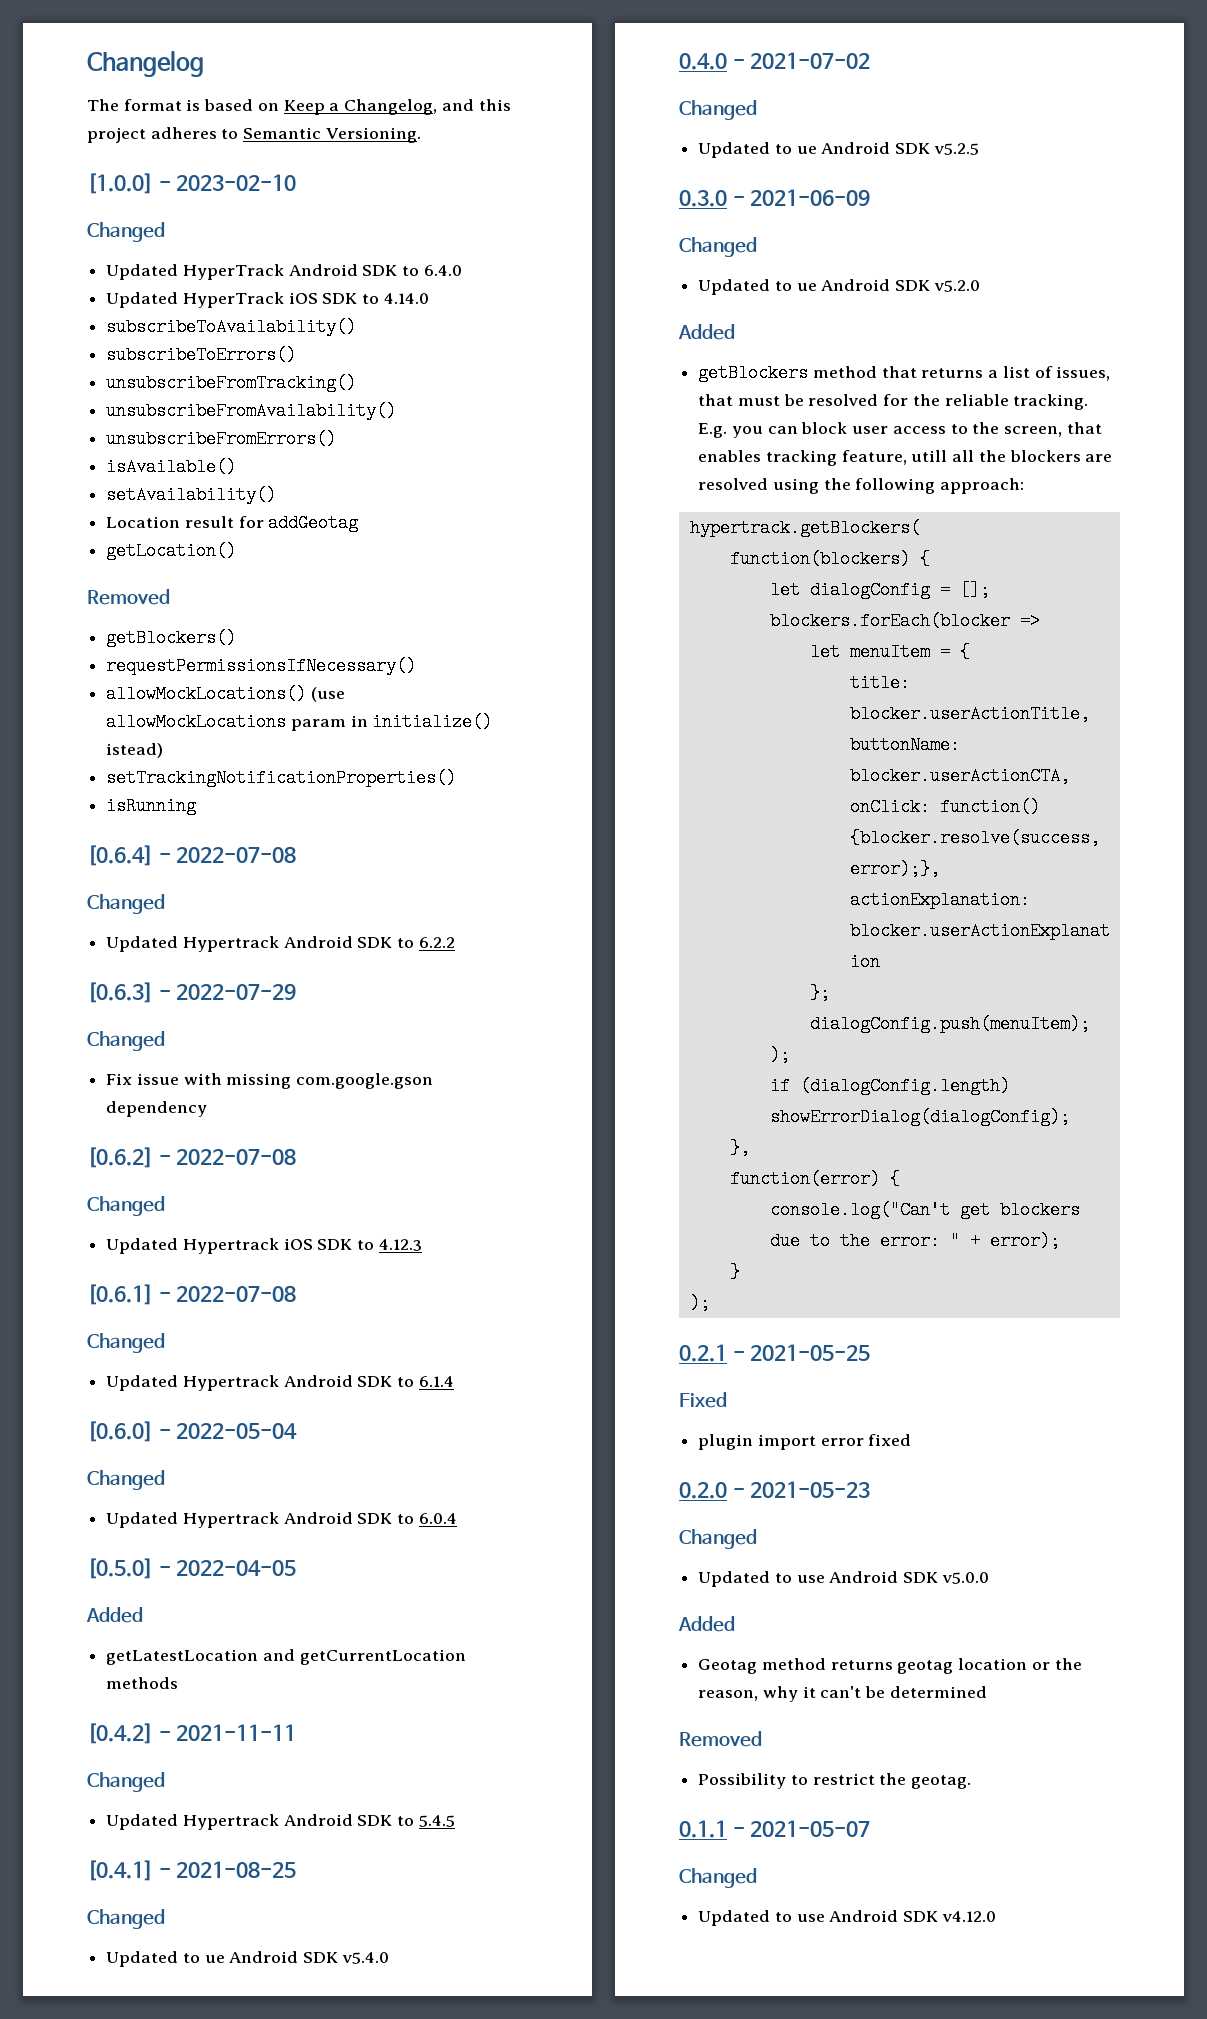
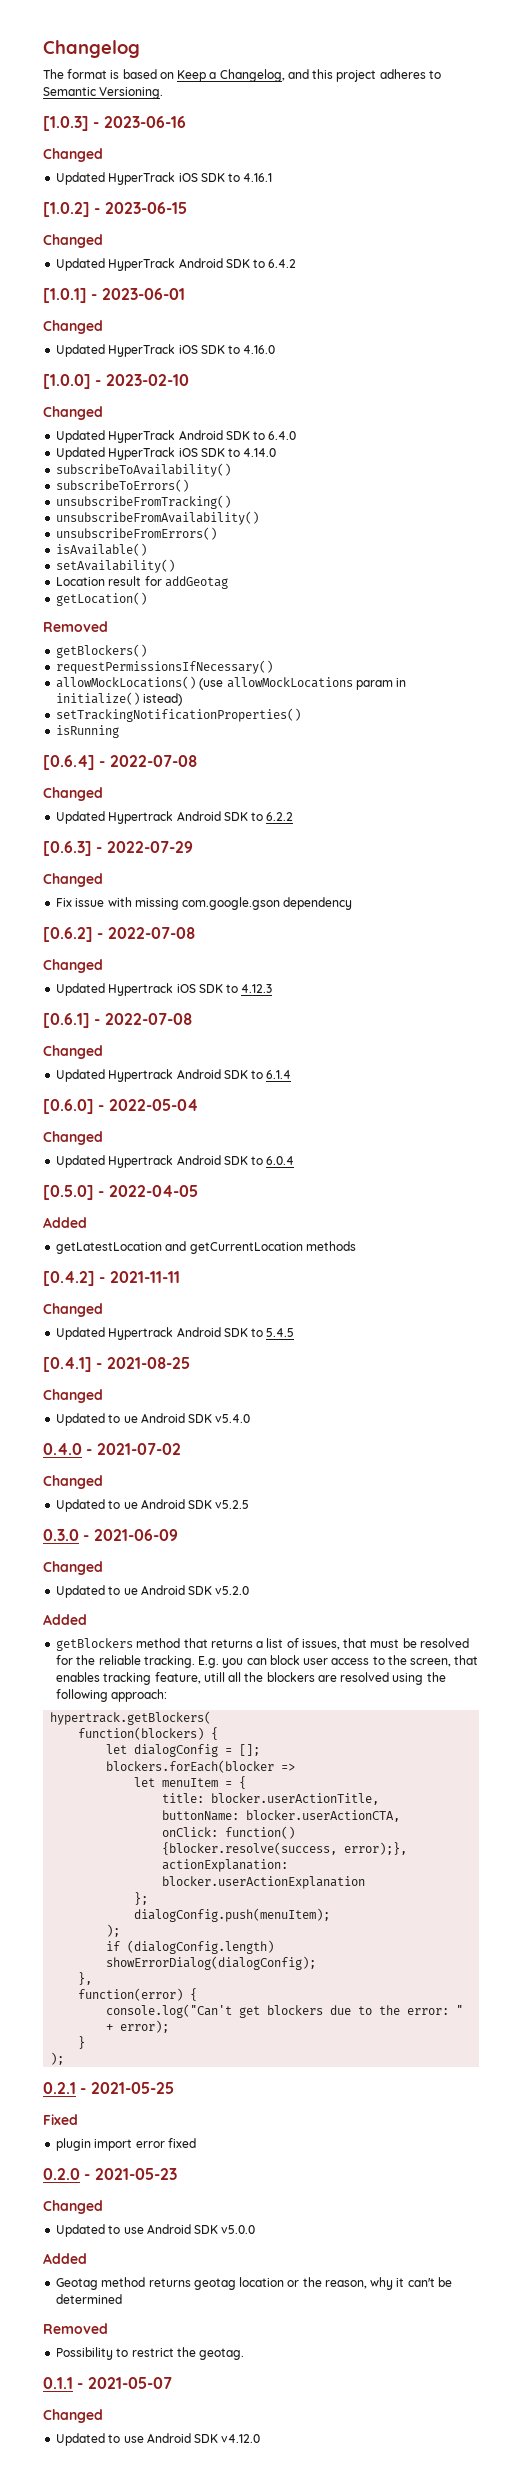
(421, 135) none -> [43,116,186,131] [43,148,103,162] [56,172,273,185] [43,202,187,217] [43,234,103,248] [56,258,297,271] [43,288,185,303] [43,320,103,334] [56,344,276,357] // [1.0.3] - 2023-06-16 // Changed // Updated HyperTrack iOS SDK to 4.16.1 // [1.0.2] - 2023-06-15 // Changed // Updated HyperTrack Android SDK to 6.4.2 // [1.0.1] - 2023-06-01 // Changed // Updated HyperTrack iOS SDK to 4.16.0

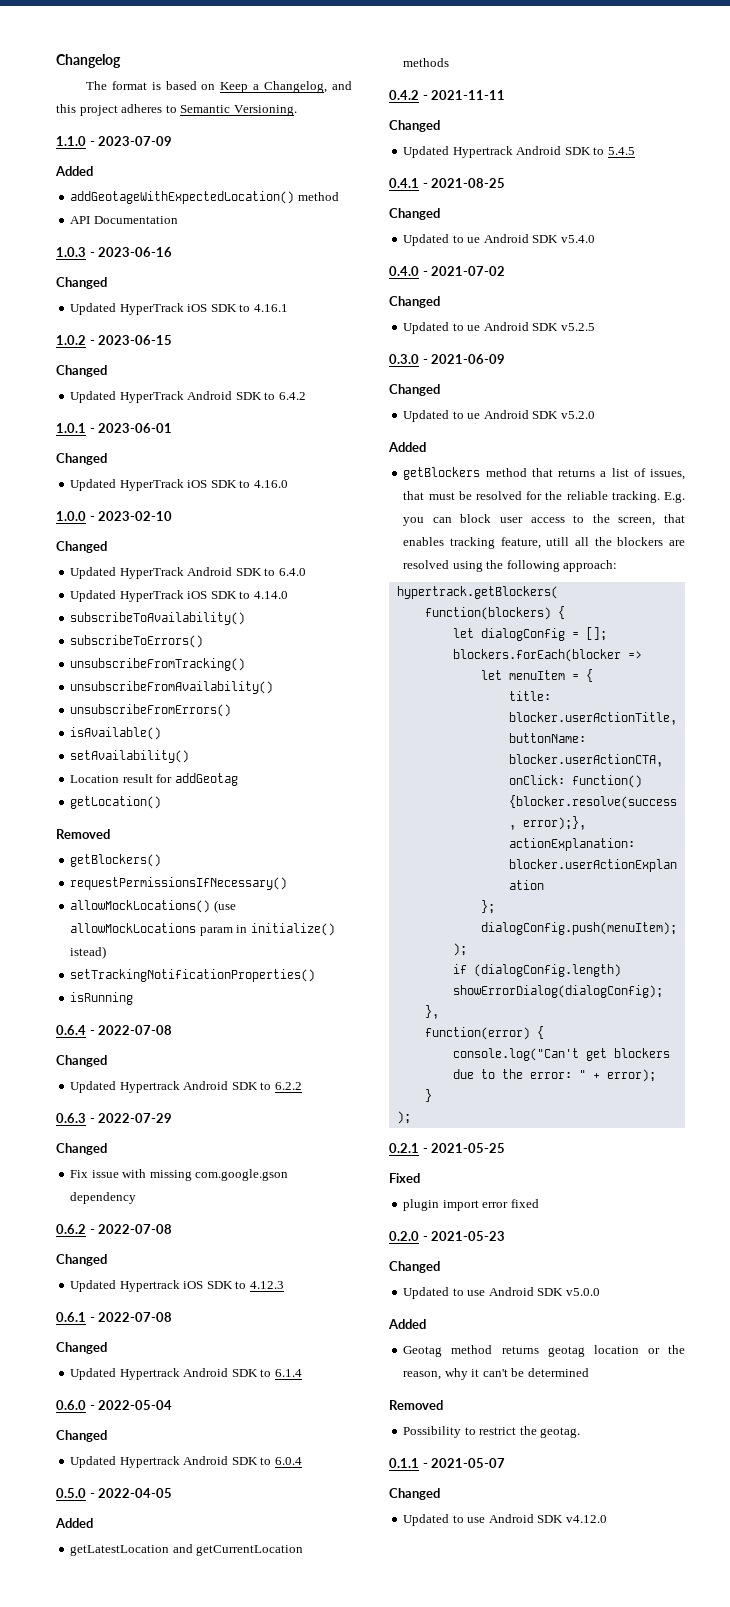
[43,116,89,131] [1.0.3] -> [56,136,173,146] [55,166,93,176] [70,191,339,204] [70,216,178,224] [56,247,86,257] 1.1.0 - 2023-07-09 // Added // addGeotageWithExpectedLocation() method // API Documentation // 1.0.3
[43,202,90,217] [1.0.2] -> [56,335,86,345] 1.0.2
[43,288,87,303] [1.0.1] -> [56,423,86,433] 1.0.1
[43,374,91,389] [1.0.0] -> [56,511,86,521] 1.0.0
[43,755,95,770] [0.6.4] -> [56,1025,86,1035] 0.6.4
[43,841,92,856] [0.6.3] -> [56,1113,86,1123] 0.6.3
[43,927,93,942] [0.6.2] -> [56,1224,86,1234] 0.6.2
[43,1013,90,1028] [0.6.1] -> [56,1312,86,1322] 0.6.1
[43,1099,94,1114] [0.6.0] -> [56,1400,86,1410] 0.6.0
[43,1185,94,1200] [0.5.0] -> [56,1488,86,1498] 0.5.0
[43,1271,95,1286] [0.4.2] -> [389,90,419,100] 0.4.2
[43,1357,92,1372] [0.4.1] -> [389,178,419,188] 0.4.1

